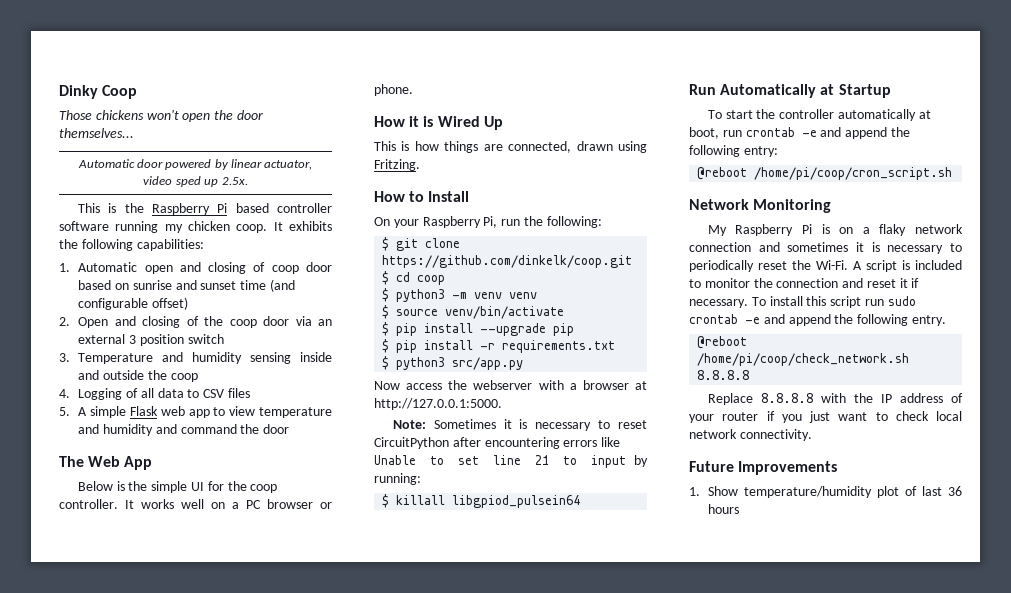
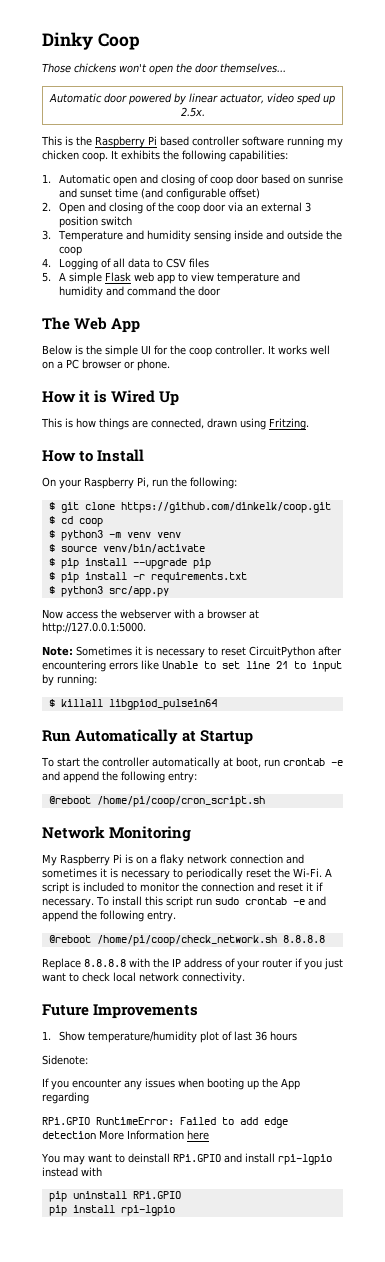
(740, 509) none -> [42,1055,88,1065] [42,1078,300,1090] [42,1092,89,1104] [42,1117,288,1128] [42,1130,209,1140] [41,1153,332,1165] [42,1167,102,1177] [48,1191,181,1202] [48,1205,175,1216] // Sidenote: // If you encounter any issues when booting up the App regarding // RPi.GPIO RuntimeError: Failed to add edge detection More Information here // You may want to deinstall RPi.GPIO and install rpi-lgpio instead with // pip uninstall RPi.GPIO // pip install rpi-lgpio

